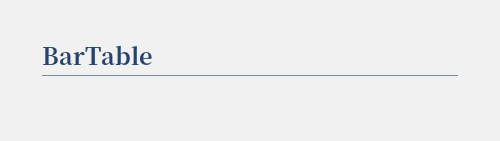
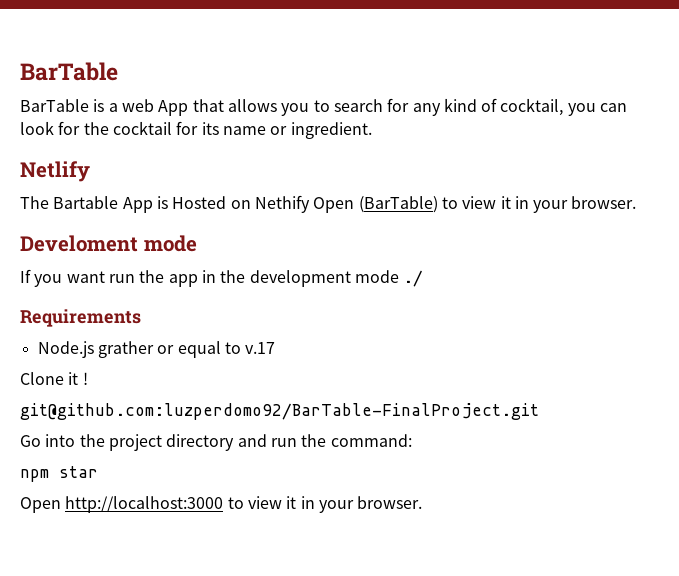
[42,45,152,65] BarTable -> [20,62,118,81] [20,98,628,116] [20,121,372,139] [20,161,90,182] [20,195,637,213] [20,235,197,252] [20,269,424,287] [20,309,141,327] [37,341,276,358] [20,372,88,385] [20,403,539,420] [20,434,412,451] [20,466,98,482] [20,496,423,513] BarTable // BarTable is a web App that allows you to search for any kind of cocktail, you can look for the cocktail for its name or ingredient. // Netlify // The Bartable App is Hosted on Nethify Open (BarTable) to view it in your browser. // Develoment mode // If you want run the app in the development mode ./ // Requirements // Node.js grather or equal to v.17 // Clone it ! // git@github.com:luzperdomo92/BarTable-FinalProject.git // Go into the project directory and run the command: // npm star // Open http://localhost:3000 to view it in your browser.

